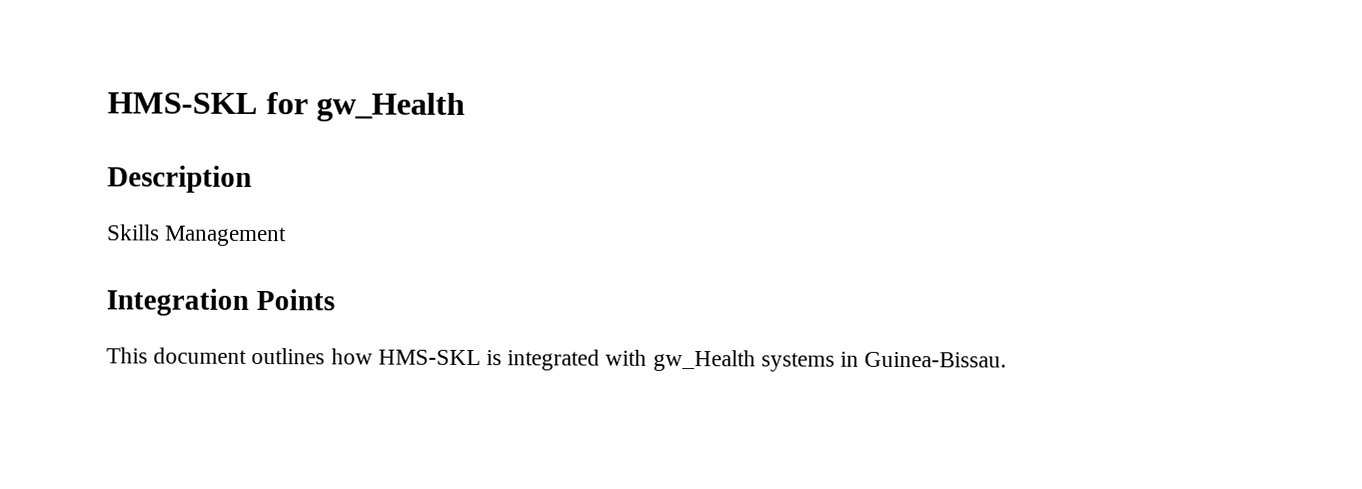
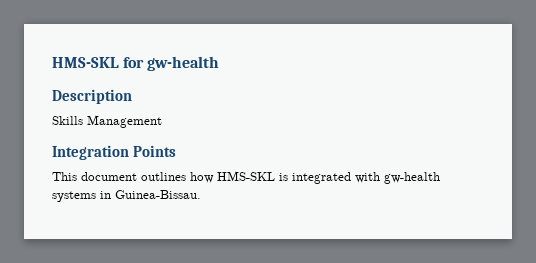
[315,92,465,122] gw_Health -> [147,56,220,71] gw-health
[652,349,756,372] gw_Health -> [384,172,440,184] gw-health

